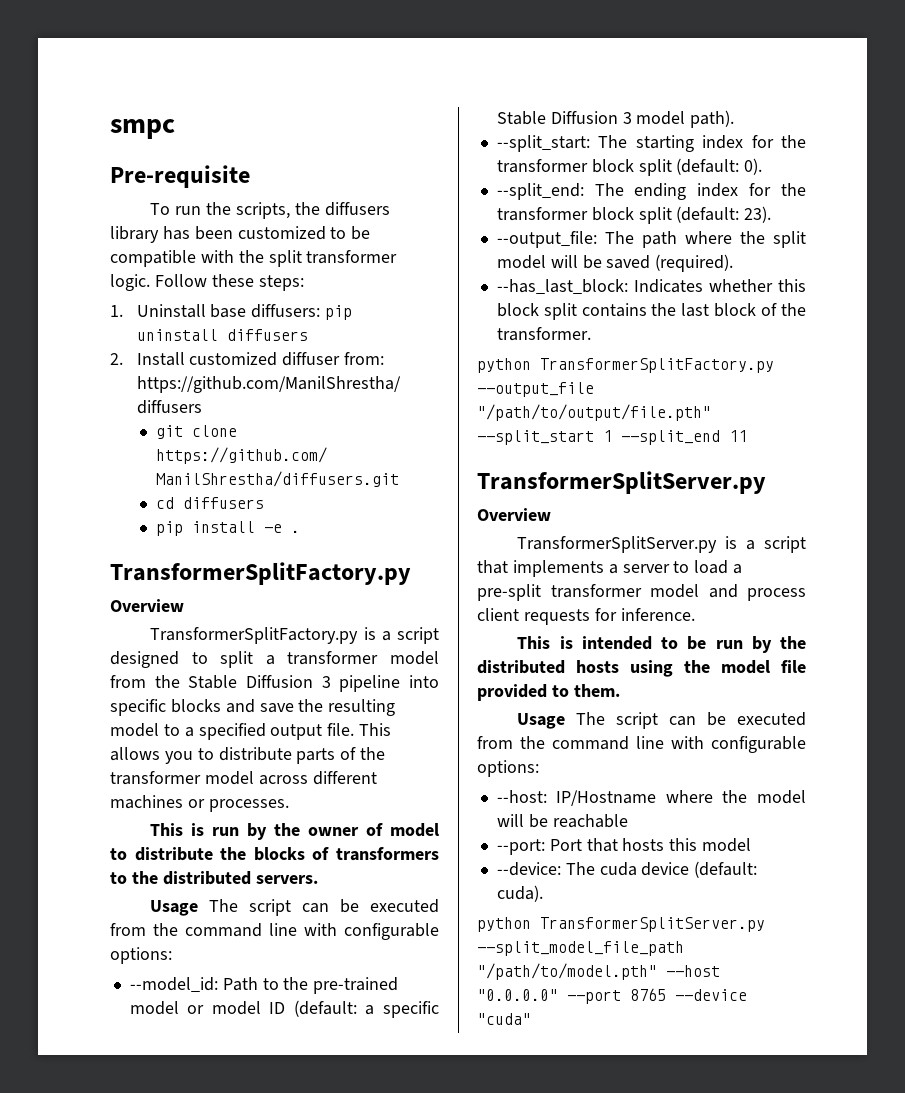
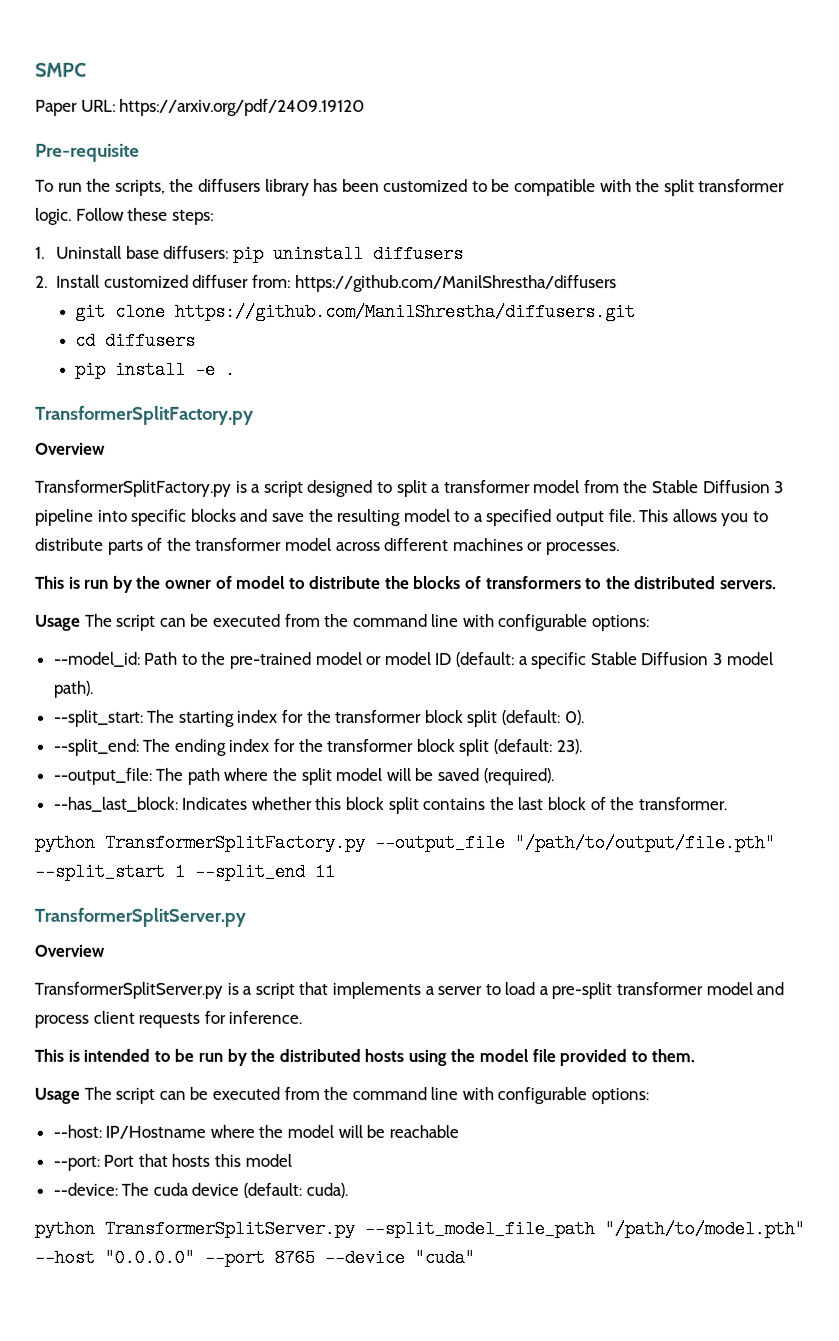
[110,119,175,139] smpc -> [35,62,87,77] [35,98,366,116] SMPC // Paper URL: https://arxiv.org/pdf/2409.19120

